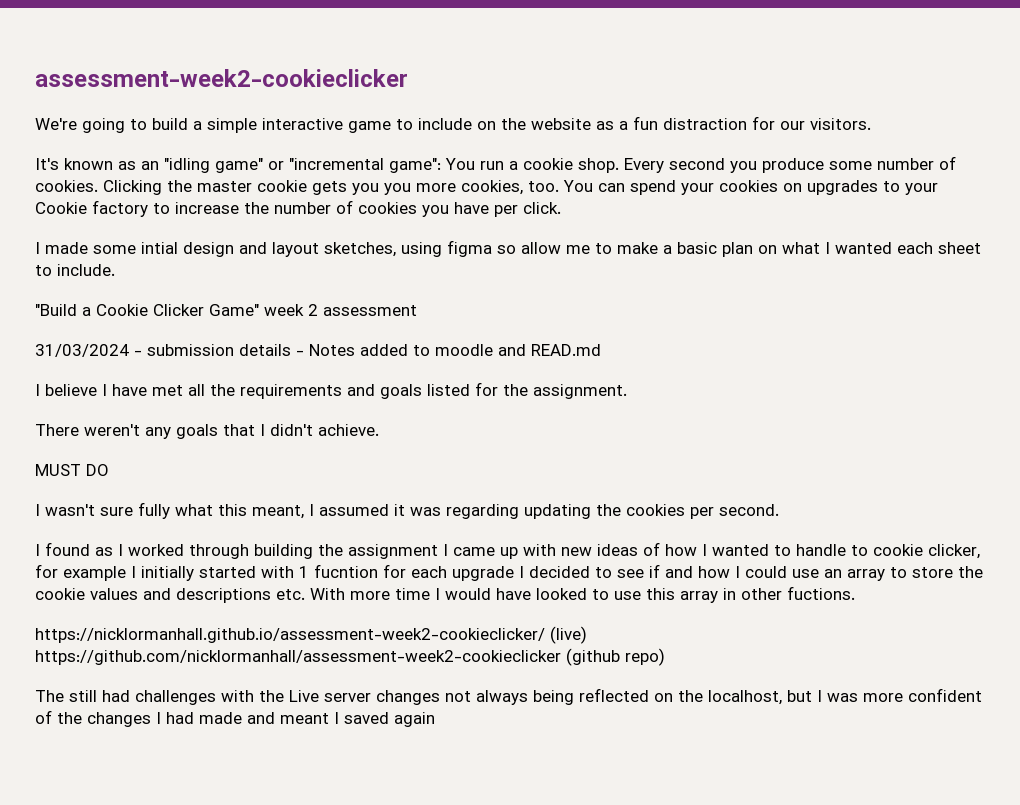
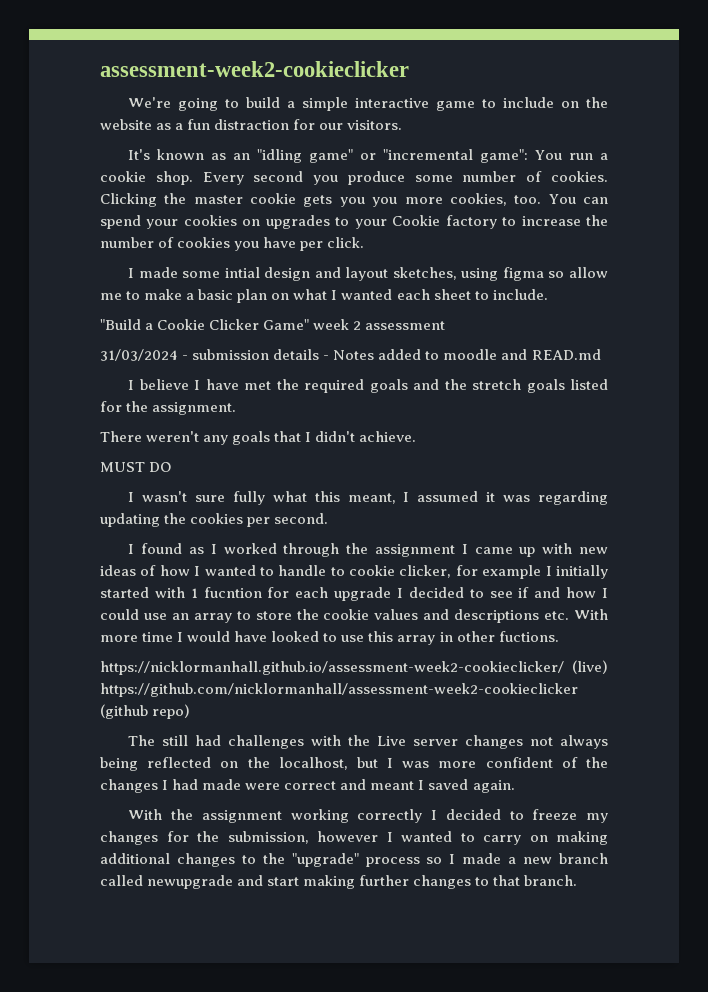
[188,384,375,399] all the requirements and -> [276,379,522,393] the required goals and the stretch
[254,544,313,559] building -> (340, 550) none
(242, 718) none -> [245,781,337,790] were correct
[394,712,435,727] again -> [472,780,515,793] [128,809,608,823] [100,831,608,845] [100,853,609,867] [100,875,578,889] again. // With the assignment working correctly I decided to freeze my changes for the submission, however I wanted to carry on making additional changes to the "upgrade" process so I made a new branch called newupgrade and start making further changes to that branch.

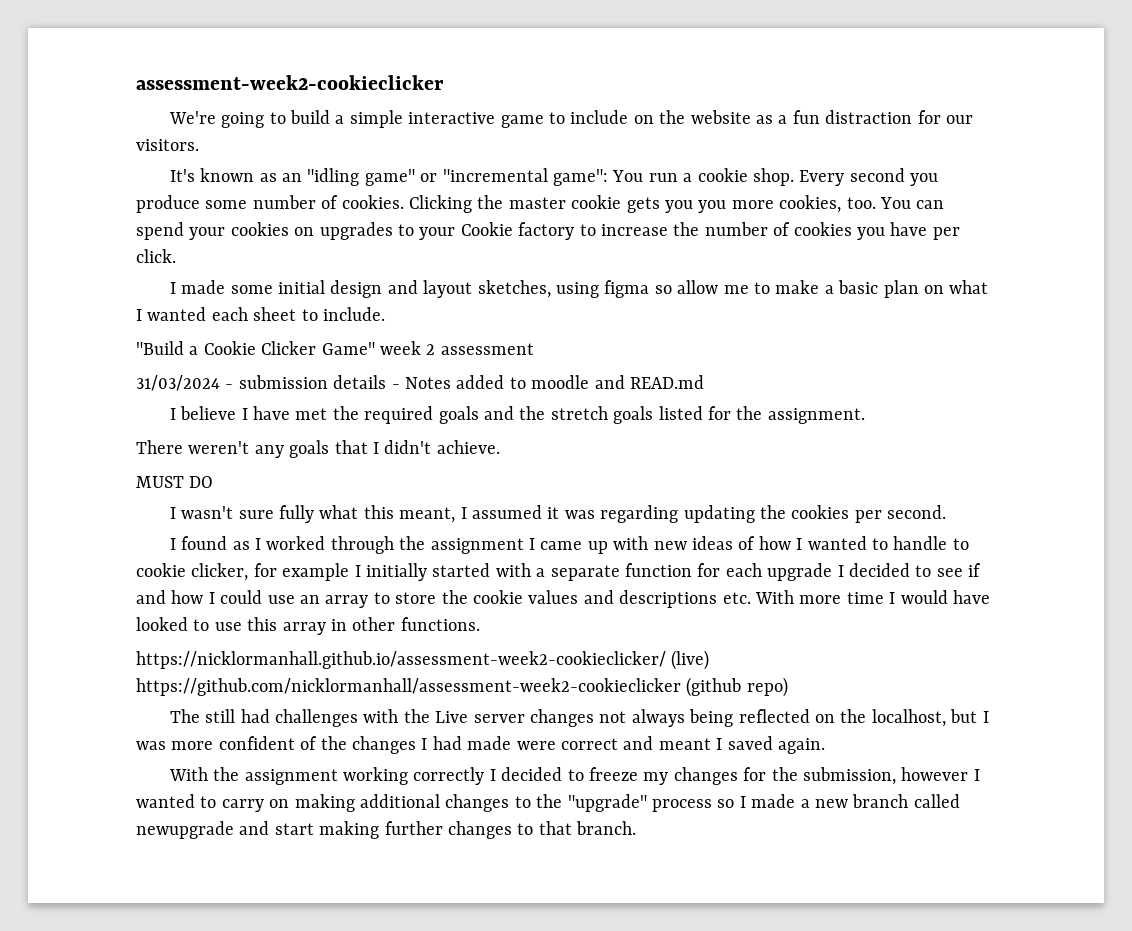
[224,267,260,278] intial -> [278,280,326,294] initial
[190,587,262,598] 1 fucntion -> [536,563,692,581] a separate function
[498,631,559,642] fuctions. -> [400,617,480,631] functions.

